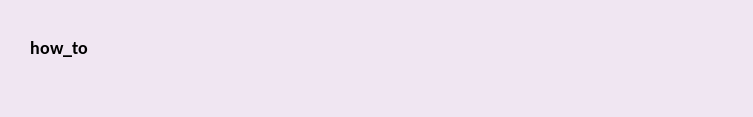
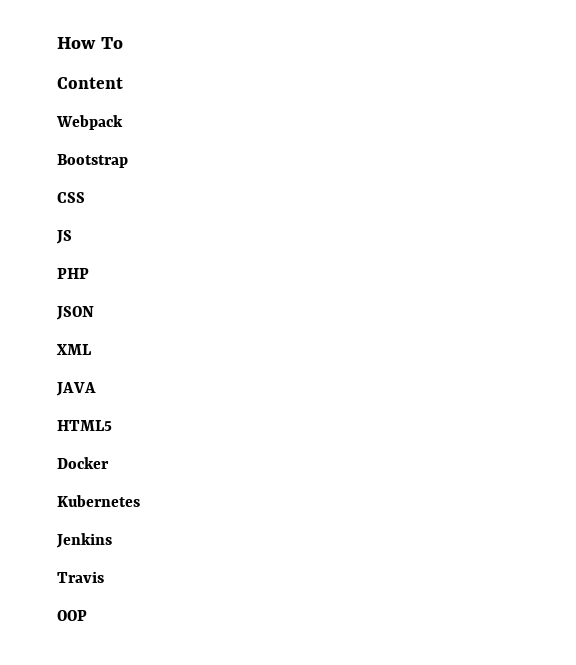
[30,41,88,57] how_to -> [57,37,123,49] [57,77,123,89] [56,115,123,130] [57,154,128,168] [57,192,85,203] [56,230,72,244] [57,268,89,279] [56,306,94,320] [56,344,91,355] [56,382,96,396] [57,420,112,431] [57,457,109,469] [57,495,140,507] [56,533,112,548] [57,571,104,583] [57,610,87,621] How To // Content // Webpack // Bootstrap // CSS // JS // PHP // JSON // XML // JAVA // HTML5 // Docker // Kubernetes // Jenkins // Travis // OOP

